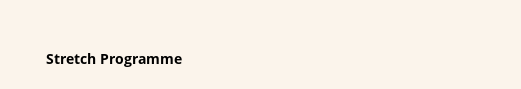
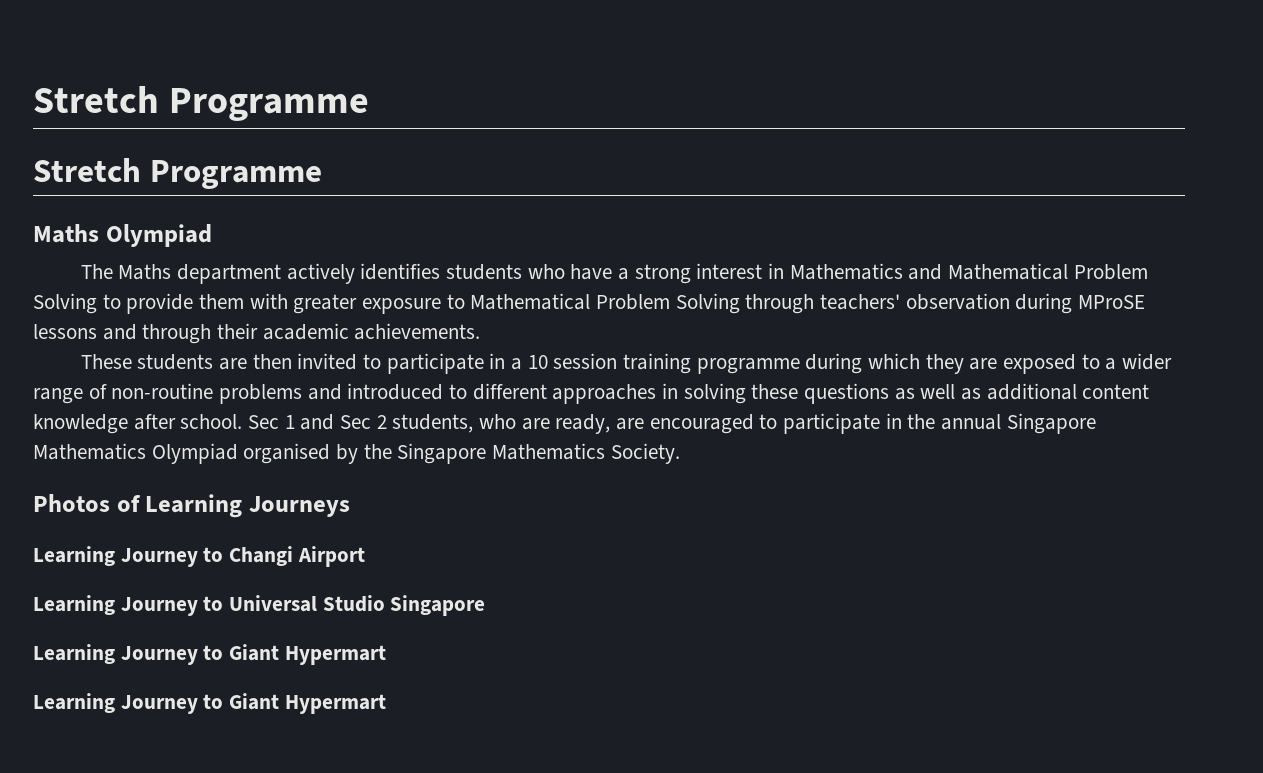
[46,53,182,67] Stretch Programme -> [33,86,370,121] [33,158,322,189] [33,224,212,247] [80,263,1148,284] [33,293,1146,314] [33,323,481,344] [80,353,1173,374] [33,383,1150,404] [33,413,1096,434] [33,443,680,464] [33,494,350,518] [33,546,365,567] [33,595,486,616] [33,644,386,665] [33,693,386,714] Stretch Programme // Stretch Programme // Maths Olympiad // The Maths department actively identifies students who have a strong interest in Mathematics and Mathematical Problem Solving to provide them with greater exposure to Mathematical Problem Solving through teachers' observation during MProSE lessons and through their academic achievements. // These students are then invited to participate in a 10 session training programme during which they are exposed to a wider range of non-routine problems and introduced to different approaches in solving these questions as well as additional content knowledge after school. Sec 1 and Sec 2 students, who are ready, are encouraged to participate in the annual Singapore Mathematics Olympiad organised by the Singapore Mathematics Society. // Photos of Learning Journeys // Learning Journey to Changi Airport // Learning Journey to Universal Studio Singapore // Learning Journey to Giant Hypermart // Learning Journey to Giant Hypermart

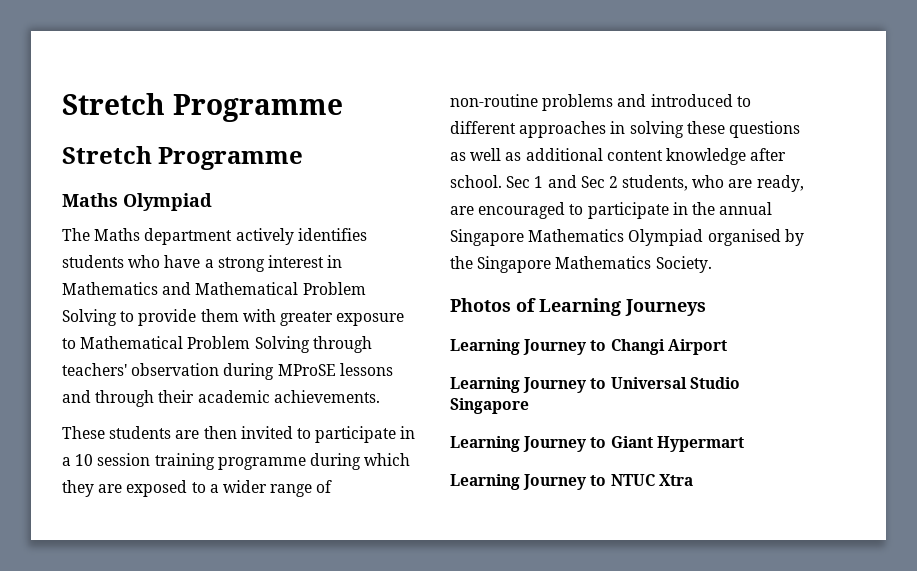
[229,693,386,714] Giant Hypermart -> [610,474,693,486] NTUC Xtra

